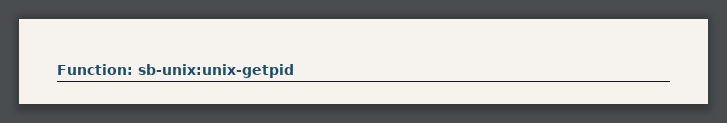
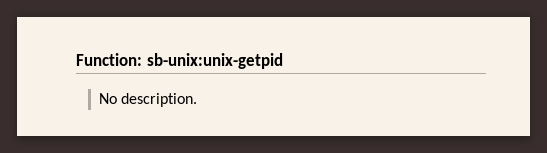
(294, 71) none -> [99,93,198,107] // No description.

